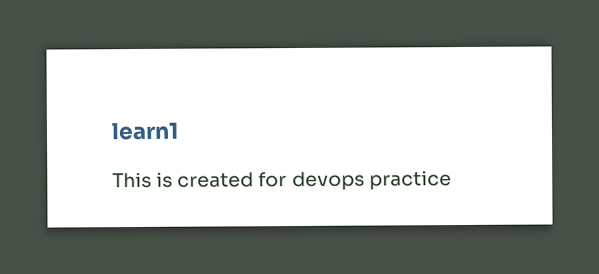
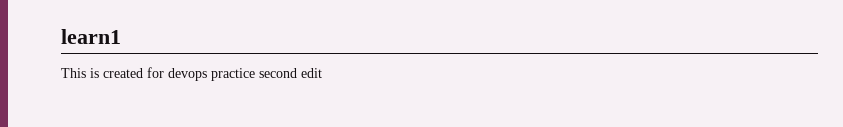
(452, 180) none -> [259,68,322,78] second edit

